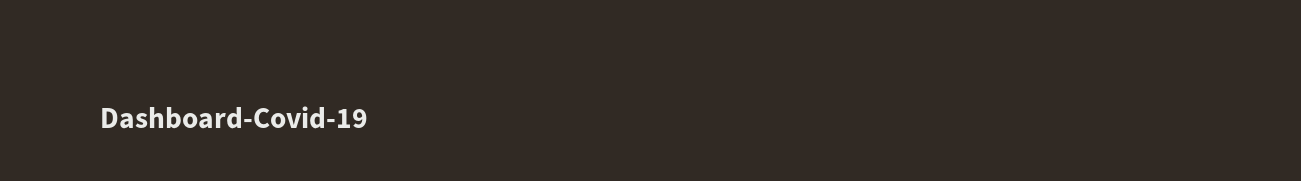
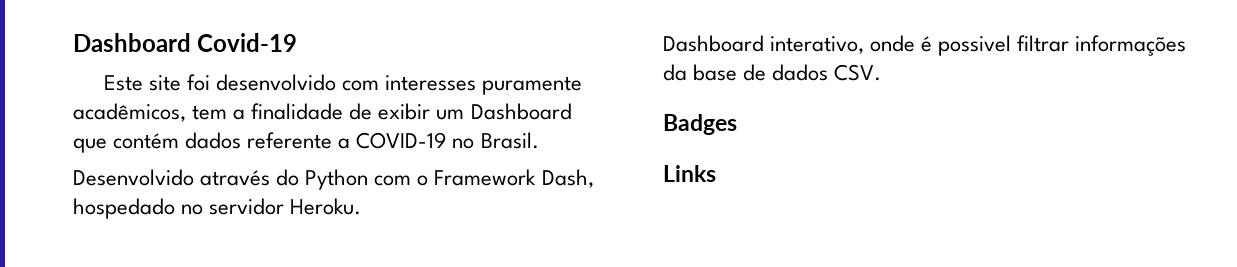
[100,106,368,129] Dashboard-Covid-19 -> [73,33,298,52] [103,74,583,95] [73,103,572,122] [73,132,539,153] [73,169,594,190] [73,198,362,219] [663,35,1187,56] [663,64,882,81] [663,114,737,135] [663,165,716,182] Dashboard Covid-19 // Este site foi desenvolvido com interesses puramente acadêmicos, tem a finalidade de exibir um Dashboard que contém dados referente a COVID-19 no Brasil. // Desenvolvido através do Python com o Framework Dash, hospedado no servidor Heroku. // Dashboard interativo, onde é possivel filtrar informações da base de dados CSV. // Badges // Links

